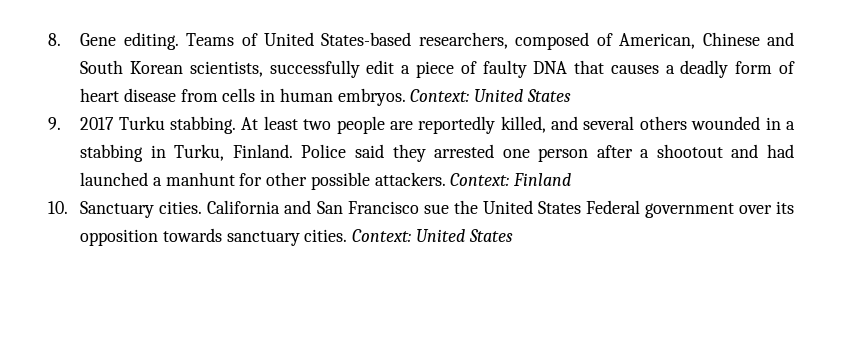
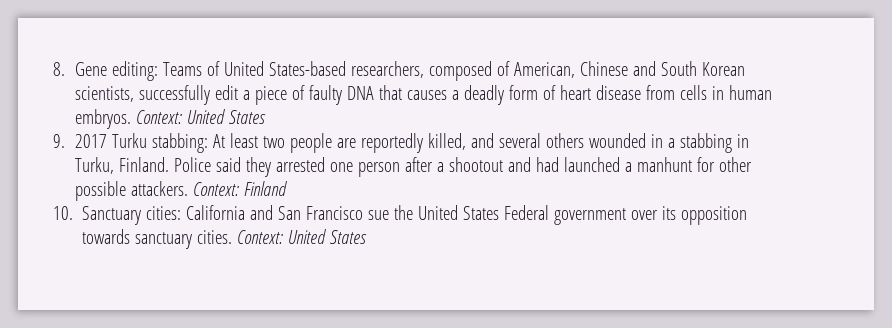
[123,32,179,50] editing. -> [111,61,158,81] editing:
[170,116,237,134] stabbing. -> [151,133,208,153] stabbing:
[159,201,203,214] cities. -> [146,206,182,220] cities:

